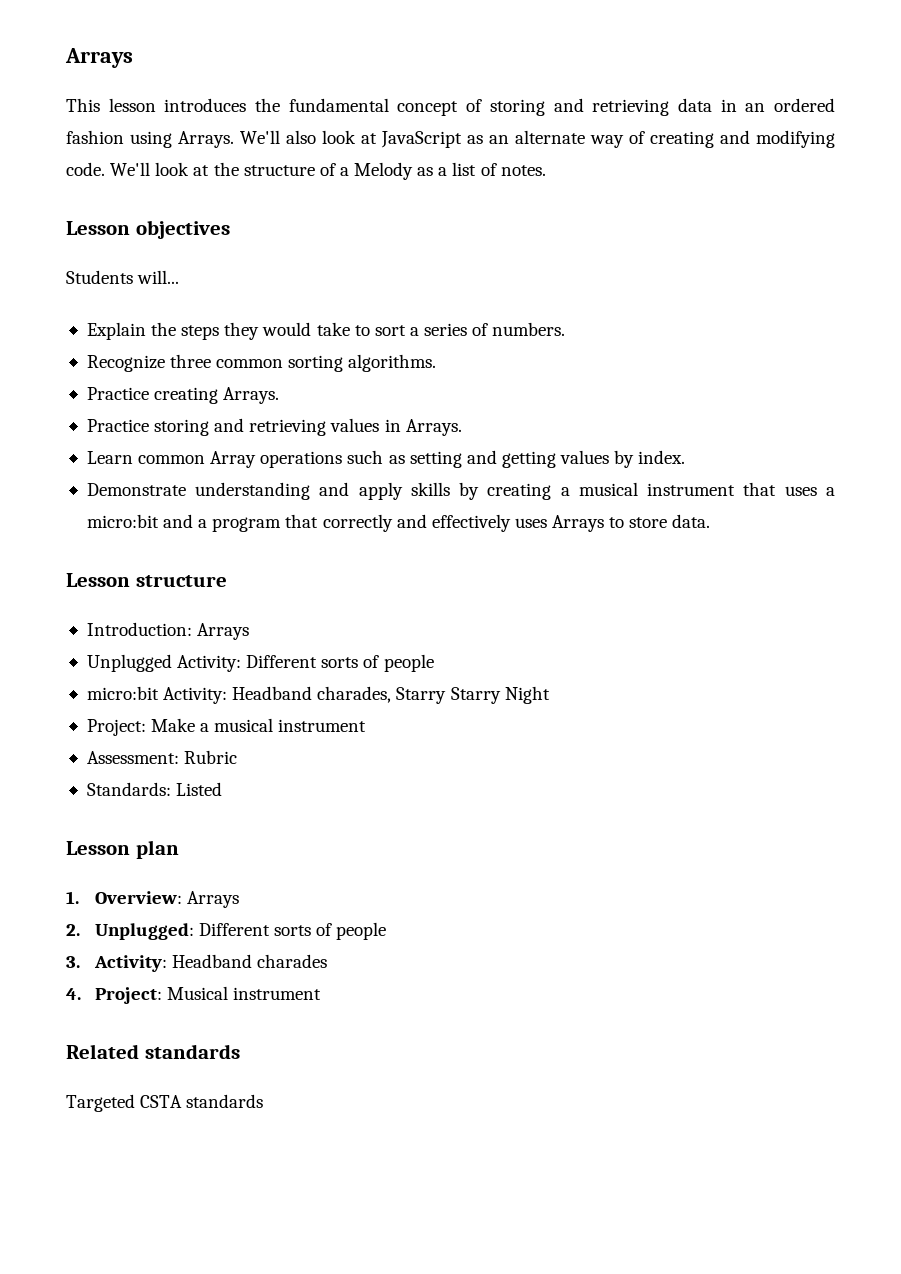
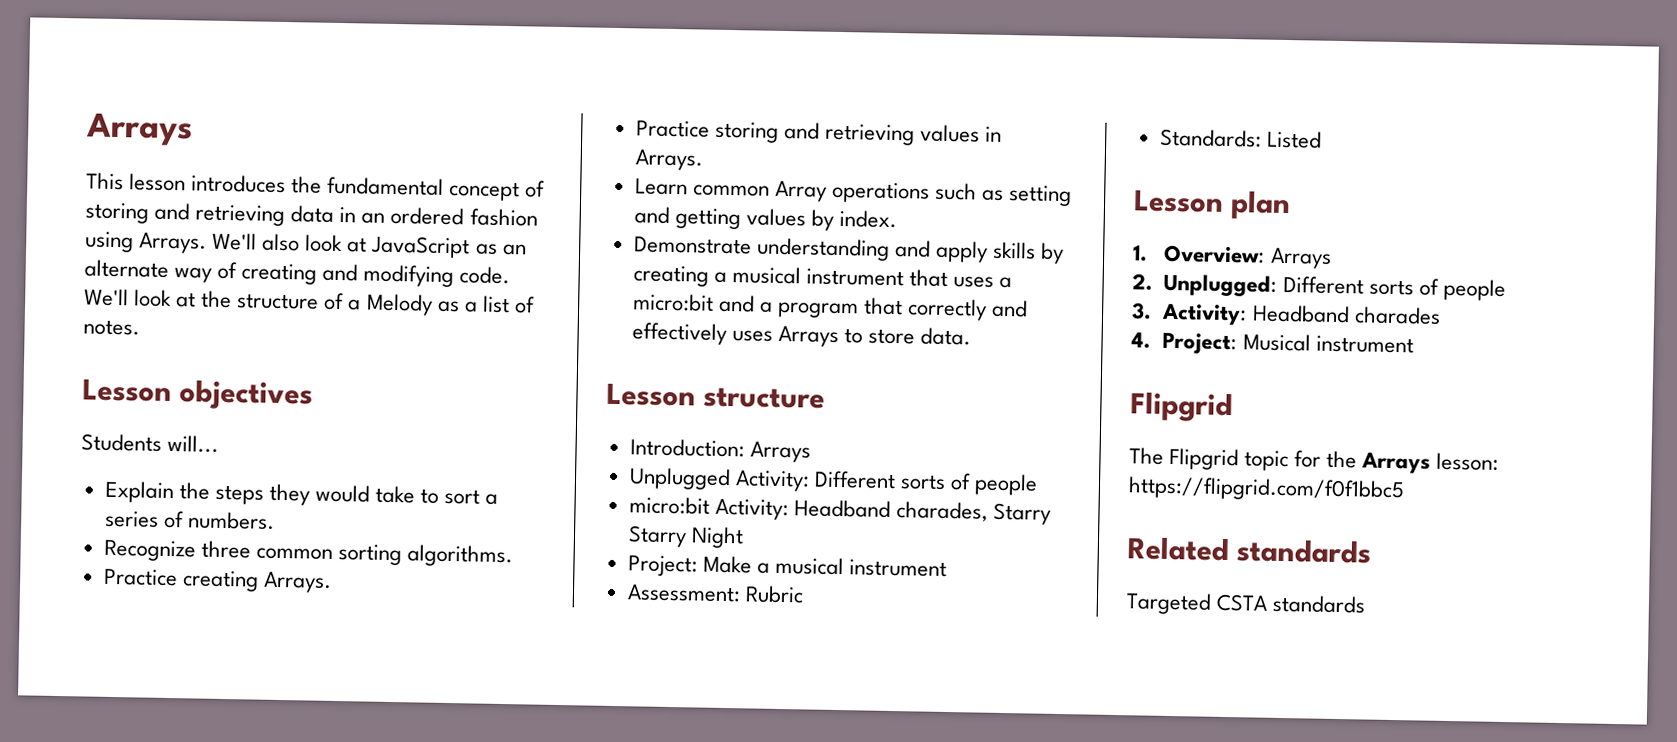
(321, 993) none -> [1130,392,1233,423] [1129,447,1500,474] [1128,476,1405,503] // Flipgrid // The Flipgrid topic for the Arrays lesson: https://flipgrid.com/f0f1bbc5

